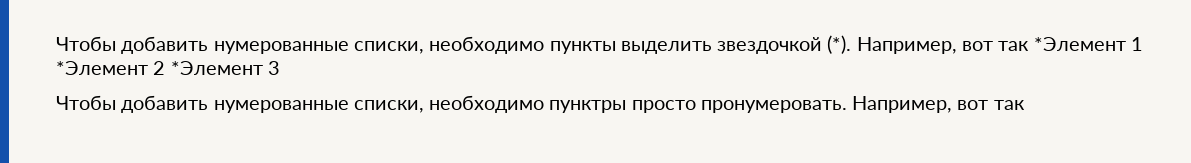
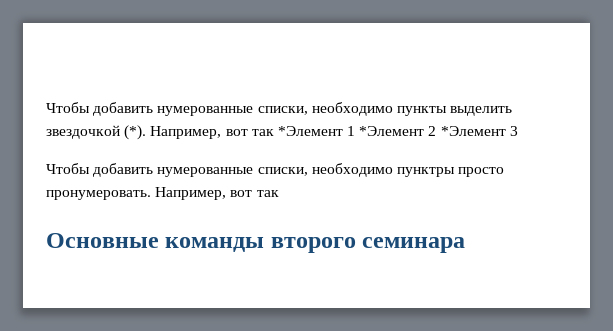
(1025, 105) none -> [46,233,466,253] // Основные команды второго семинара

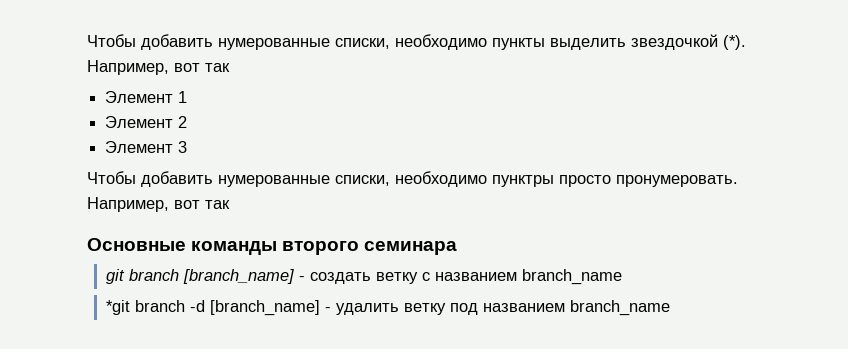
[277,126,343,136] *Элемент -> [105,91,174,103] // Элемент
[359,126,425,136] *Элемент -> [105,116,174,128] // Элемент
[440,126,506,136] *Элемент -> [105,141,174,153] // Элемент
(466, 245) none -> [105,269,622,285] [105,300,670,316] // git branch [branch_name] - создать ветку с названием branch_name // *git branch -d [branch_name] - удалить ветку под названием branch_name

